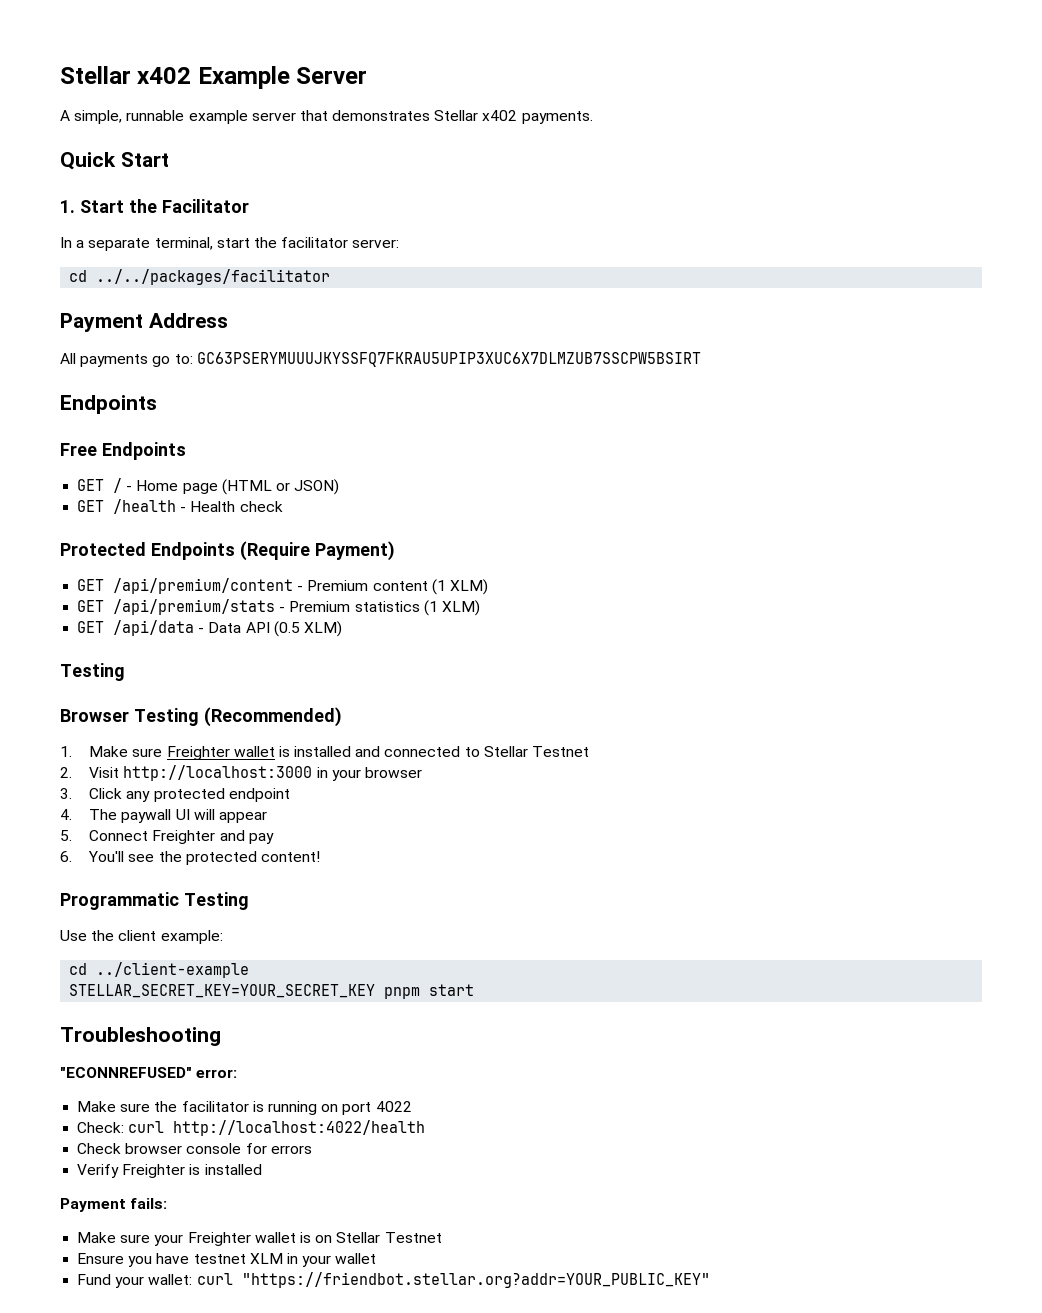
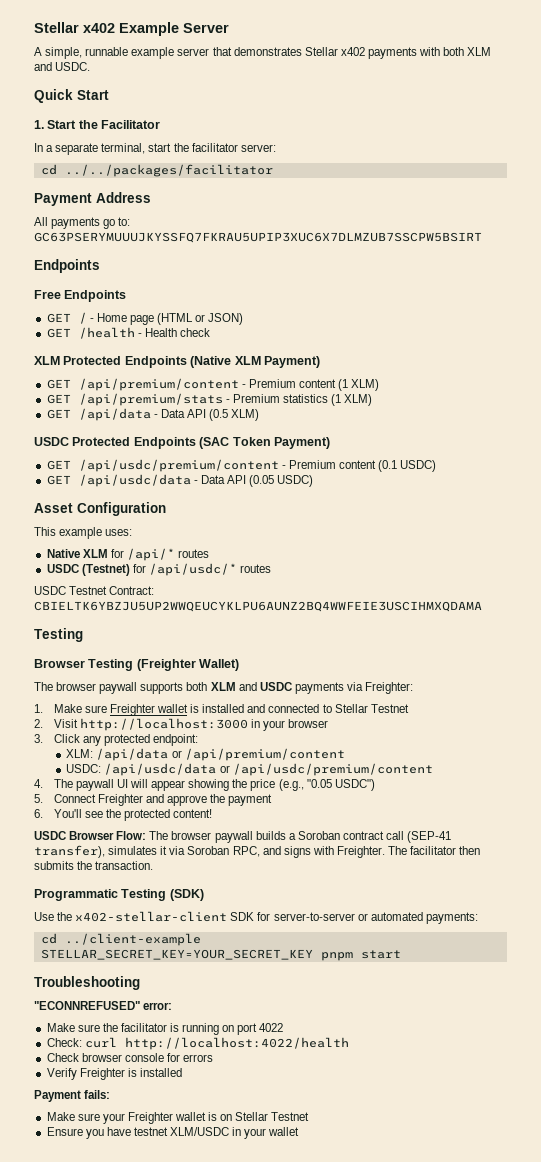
[521,111,593,124] payments. -> [367,47,492,59] [34,62,91,71] payments with both XLM and USDC.
[60,541,310,561] Protected Endpoints (Require -> [34,356,261,368] XLM Protected Endpoints (Native XLM
[60,663,125,681] [60,707,342,727] Testing // Browser Testing (Recommended) -> [34,437,330,449] [46,459,437,472] [46,474,314,487] [34,502,166,516] [34,527,133,539] [46,548,210,561] [46,563,272,576] [34,586,155,595] [34,601,482,612] [34,628,83,642] [34,659,240,671] [34,682,414,694] USDC Protected Endpoints (SAC Token Payment) // GET /api/usdc/premium/content - Premium content (0.1 USDC) // GET /api/usdc/data - Data API (0.05 USDC) // Asset Configuration // This example uses: // Native XLM for /api/* routes // USDC (Testnet) for /api/usdc/* routes // USDC Testnet Contract: CBIELTK6YBZJU5UP2WWQEUCYKLPU6AUNZ2BQ4WWFEIE3USCIHMXQDAMA // Testing // Browser Testing (Freighter Wallet) // The browser paywall supports both XLM and USDC payments via Freighter:
[228,788,290,802] endpoint -> [153,734,199,746] [66,748,345,761] [66,763,433,776] endpoint: // XLM: /api/data or /api/premium/content // USDC: /api/usdc/data or /api/usdc/premium/content
(267, 817) none -> [188,779,375,791] showing the price (e.g., "0.05 USDC")
[248,833,274,844] pay -> [167,794,273,806] approve the payment
(320, 856) none -> [34,831,452,843] [34,845,481,858] [34,861,154,870] // USDC Browser Flow: The browser paywall builds a Soroban contract call (SEP-41 transfer), simulates it via Soroban RPC, and signs with Freighter. The facilitator then submits the transaction.
(249, 901) none -> [169,889,204,901] (SDK)
[118,930,223,944] client example: -> [75,911,478,924] x402-stellar-client SDK for server-to-server or automated payments:
[249,1253,283,1264] XLM -> [170,1127,230,1136] XLM/USDC
[77,1272,710,1288] // Fund your wallet: curl "https://friendbot.stellar.org?addr=YOUR_PUBLIC_KEY" -> (300, 1131) none

